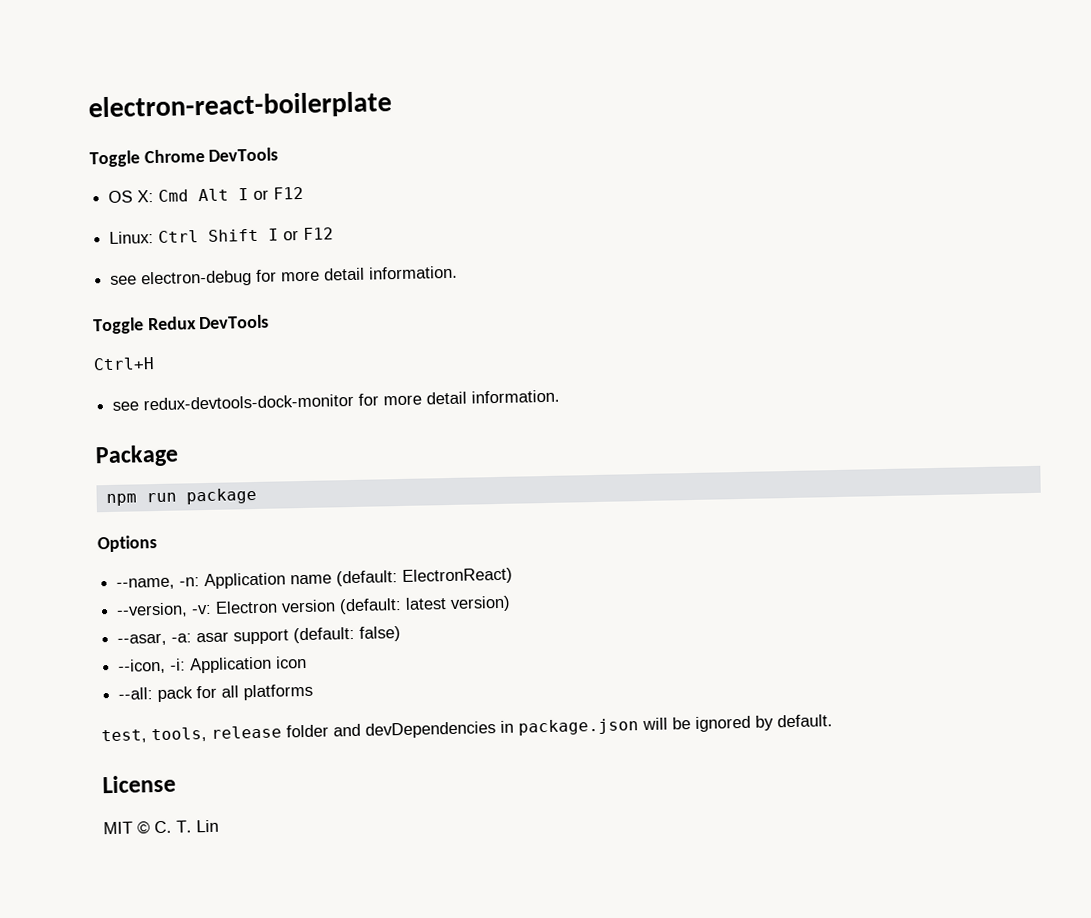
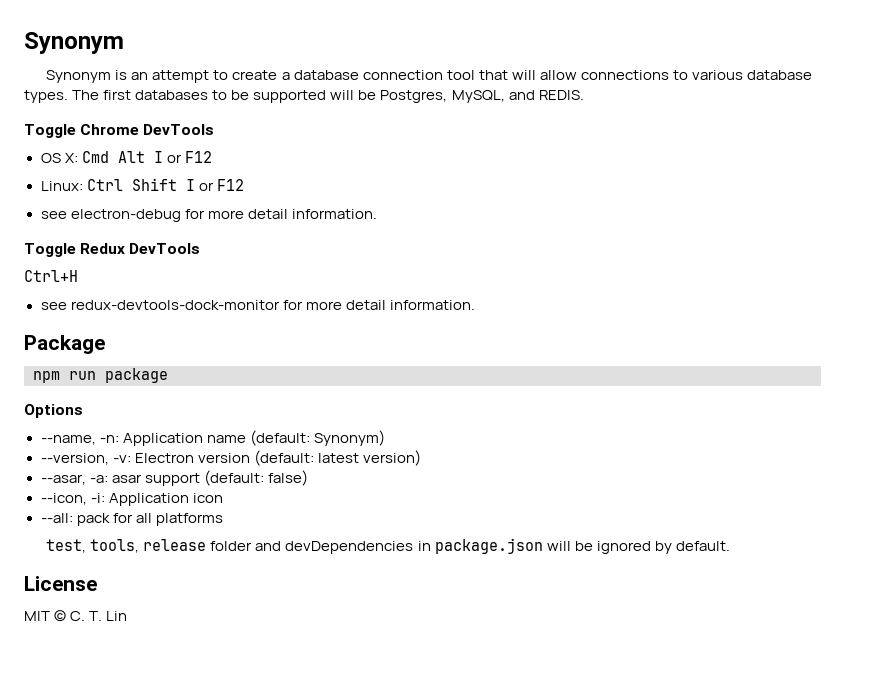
[88,91,392,122] electron-react-boilerplate -> [24,32,124,54] [46,70,813,83] [24,90,584,103] Synonym // Synonym is an attempt to create a database connection tool that will allow connections to various database types. The first databases to be supported will be Postgres, MySQL, and REDIS.
[402,567,514,585] ElectronReact) -> [313,430,385,446] Synonym)

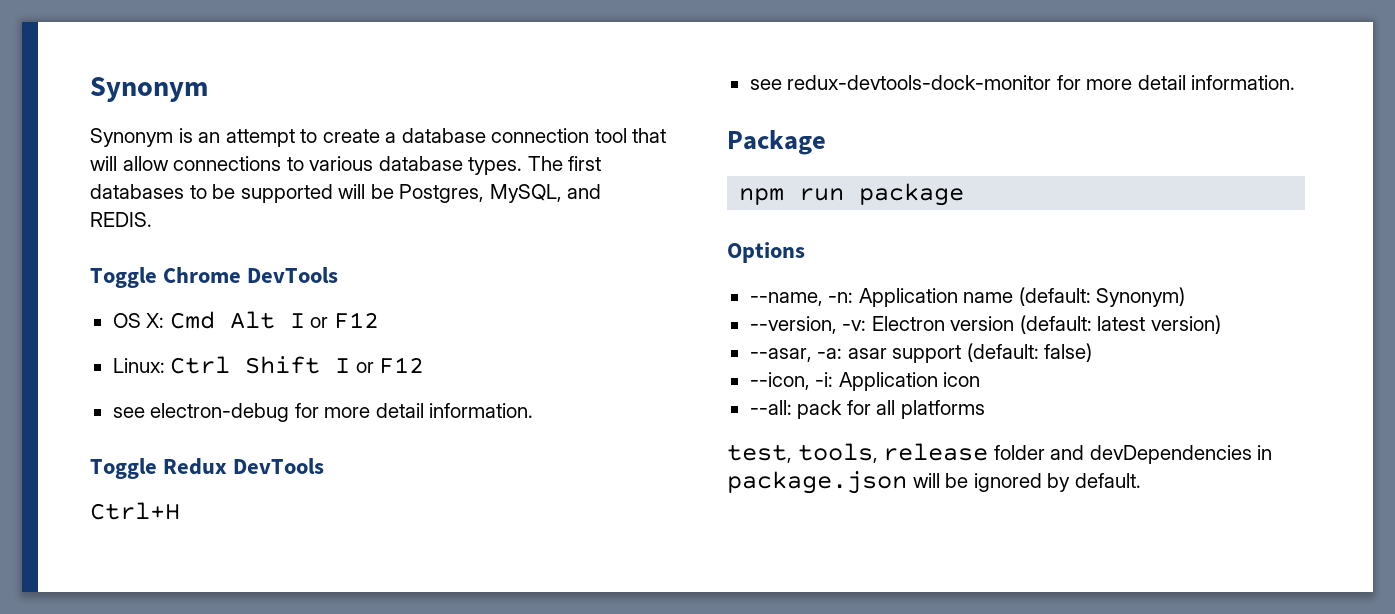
[24,576,97,591] [24,610,128,622] // License // MIT © C. T. Lin -> (1141, 480) none

